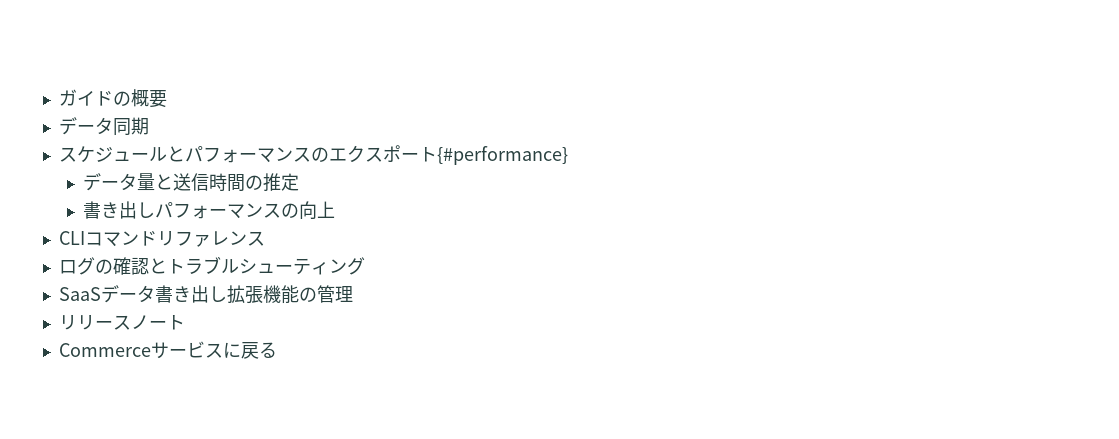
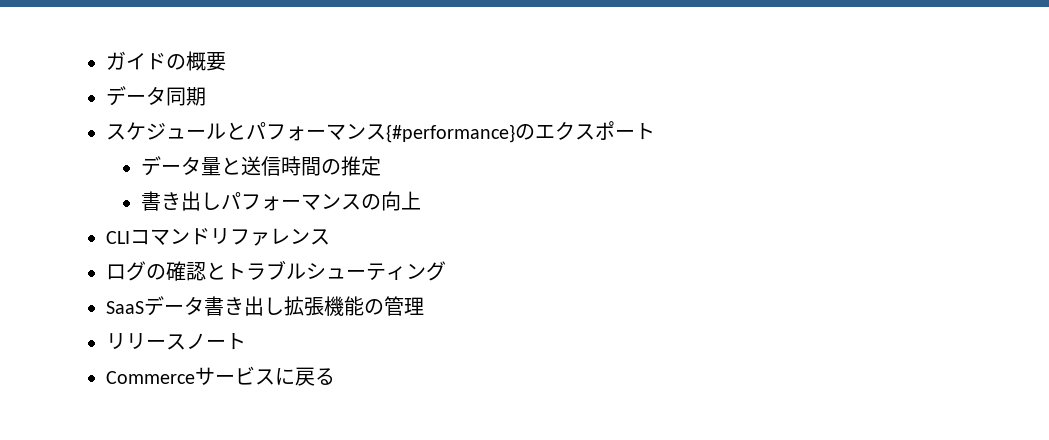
(311, 154) none -> [386,124,515,143] {#performance}
[436,146,568,165] {#performance} -> (655, 131) none

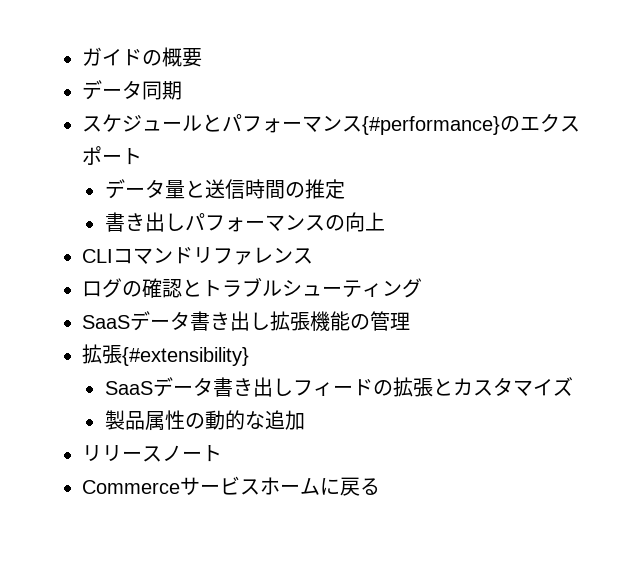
(424, 306) none -> [82,344,249,366] [104,377,573,397] [104,410,305,431] // 拡張{#extensibility} // SaaSデータ書き出しフィードの拡張とカスタマイズ // 製品属性の動的な追加
(275, 377) none -> [260,477,320,495] ホーム

